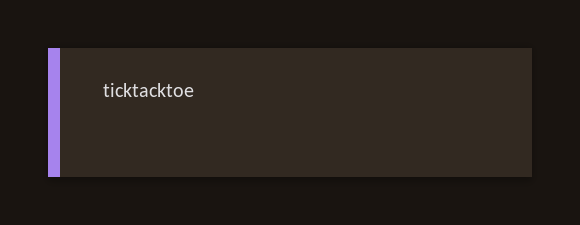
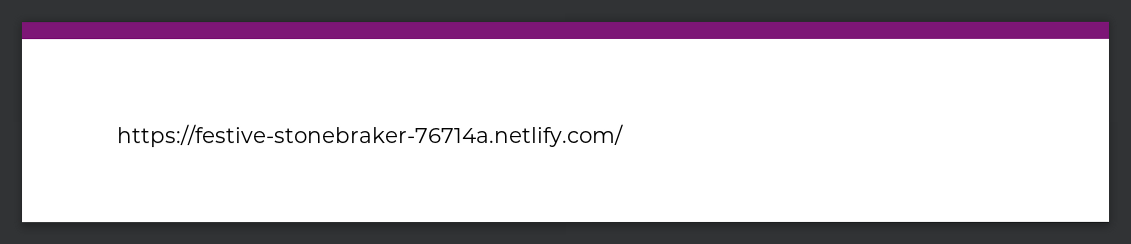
[103,83,194,97] ticktacktoe -> [117,123,624,148] https://festive-stonebraker-76714a.netlify.com/

